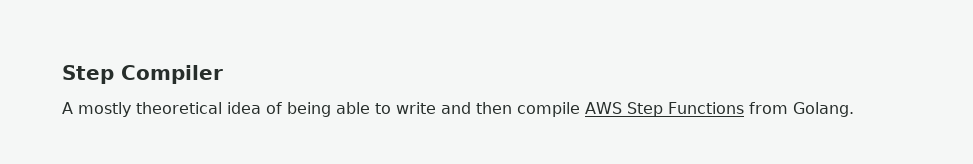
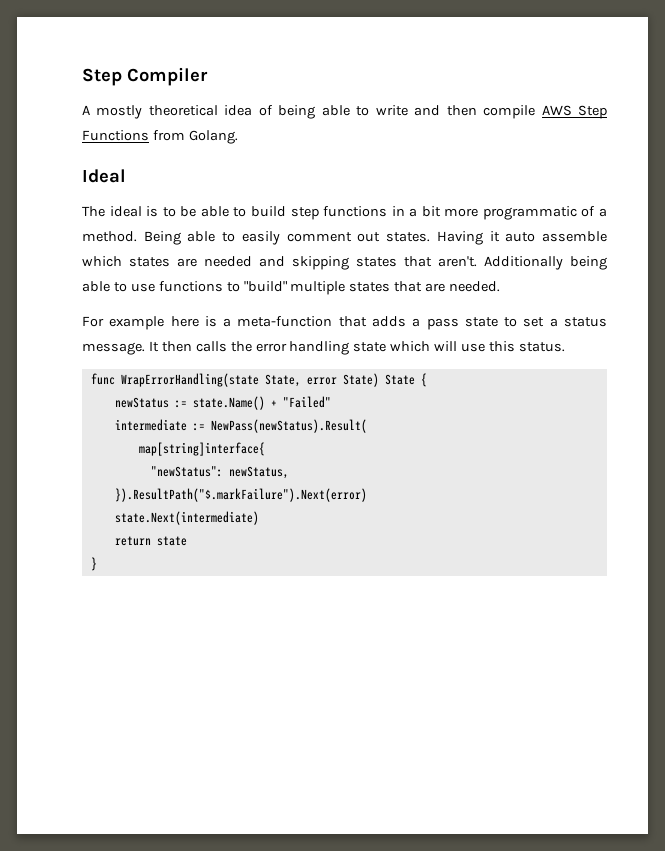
(854, 109) none -> [82,169,126,183] [82,206,607,220] [82,231,608,245] [82,256,607,270] [82,281,501,295] [82,316,607,330] [82,341,565,355] [90,373,427,387] [114,396,331,410] [114,419,367,433] [138,442,265,456] [150,466,289,479] [114,488,367,502] [114,511,259,525] [114,536,187,546] [90,557,97,571] // Ideal // The ideal is to be able to build step functions in a bit more programmatic of a method. Being able to easily comment out states. Having it auto assemble which states are needed and skipping states that aren't. Additionally being able to use functions to "build" multiple states that are needed. // For example here is a meta-function that adds a pass state to set a status message. It then calls the error handling state which will use this status. // func WrapErrorHandling(state State, error State) State { // newStatus := state.Name() + "Failed" // intermediate := NewPass(newStatus).Result( // map[string]interface{ // "newStatus": newStatus, // }).ResultPath("$.markFailure").Next(error) // state.Next(intermediate) // return state // }

